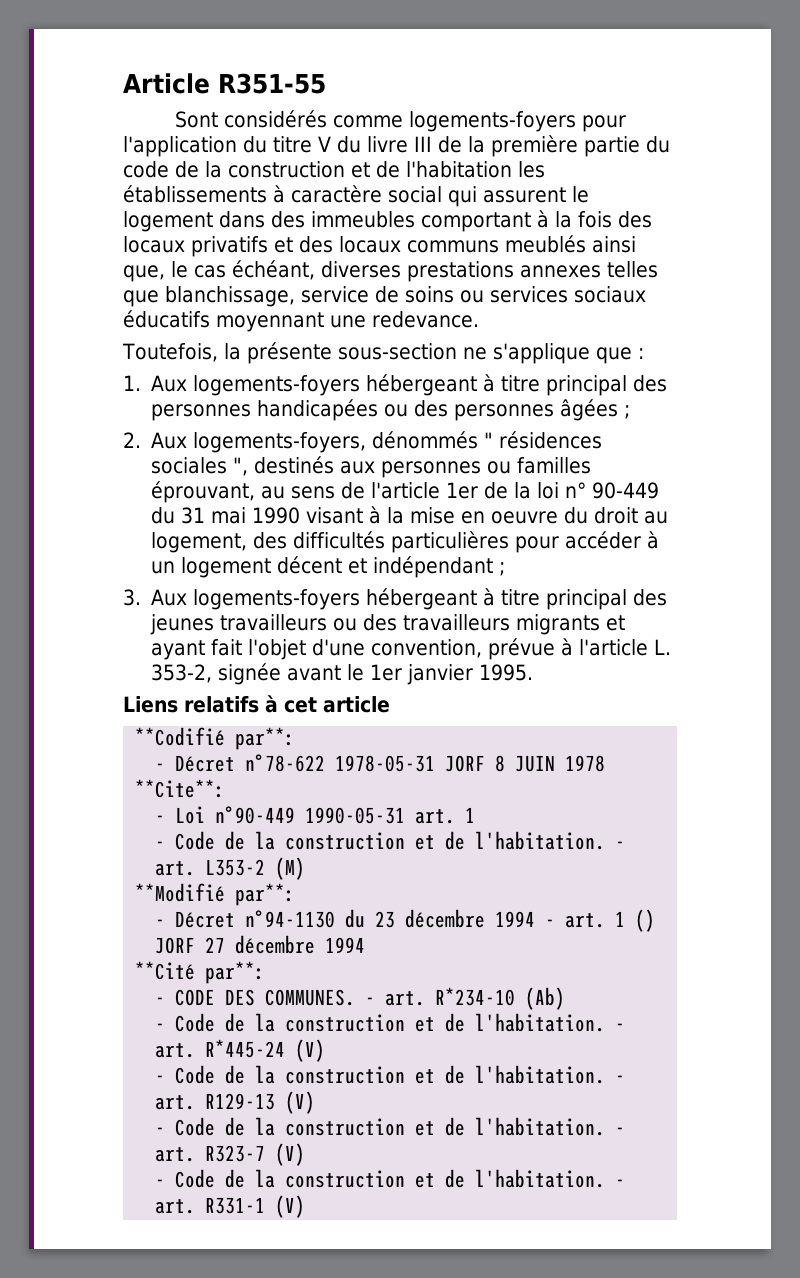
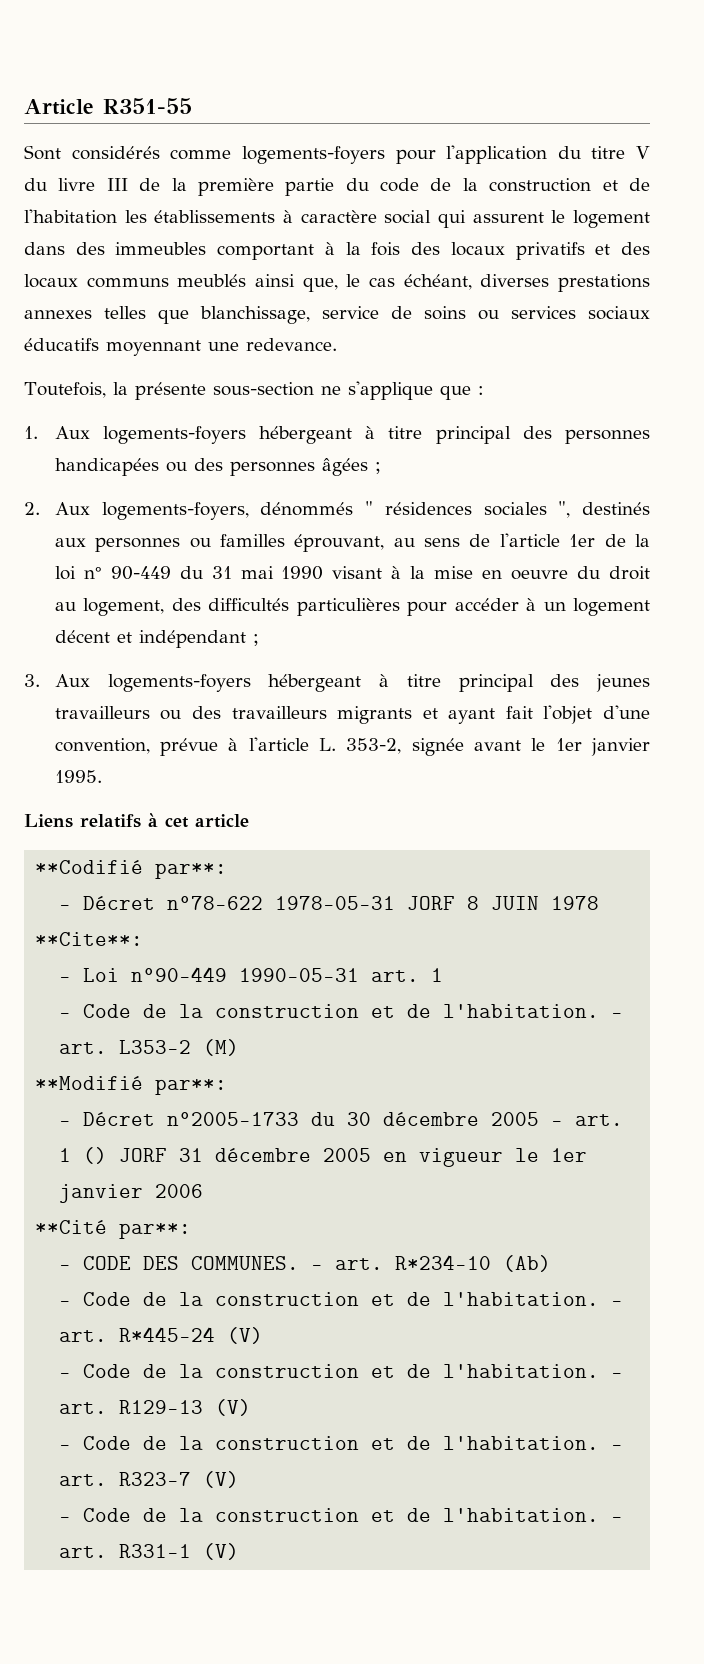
[245,909,536,928] n°94-1130 du 23 décembre 1994 -> [167,1112,540,1126] n°2005-1733 du 30 décembre 2005
[205,935,366,954] 27 décembre 1994 -> [179,1148,588,1167] [59,1184,204,1203] 31 décembre 2005 en vigueur le 1er janvier 2006

